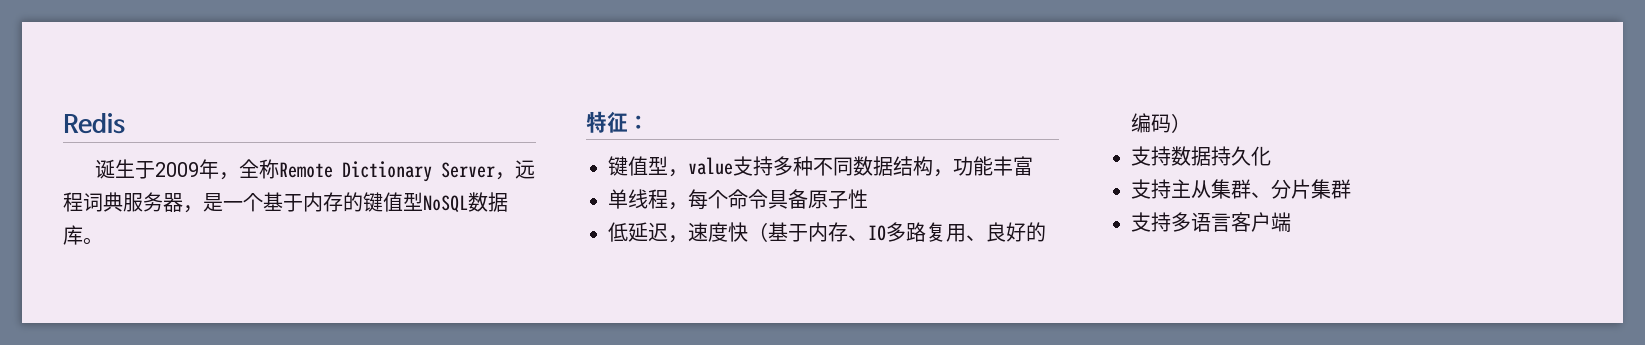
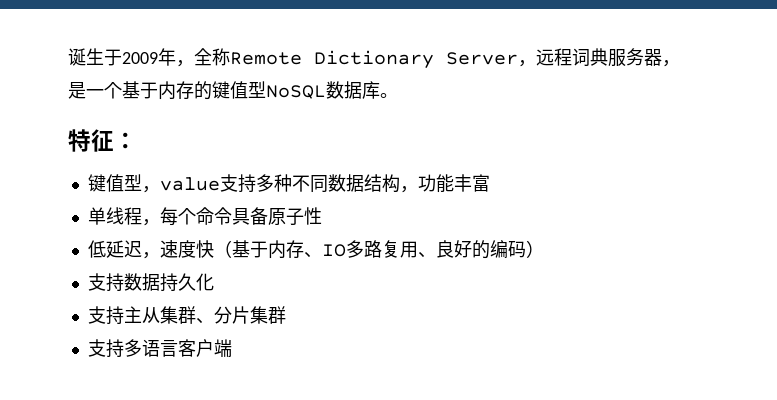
[63,113,125,134] Redis // -> (68, 57) none

